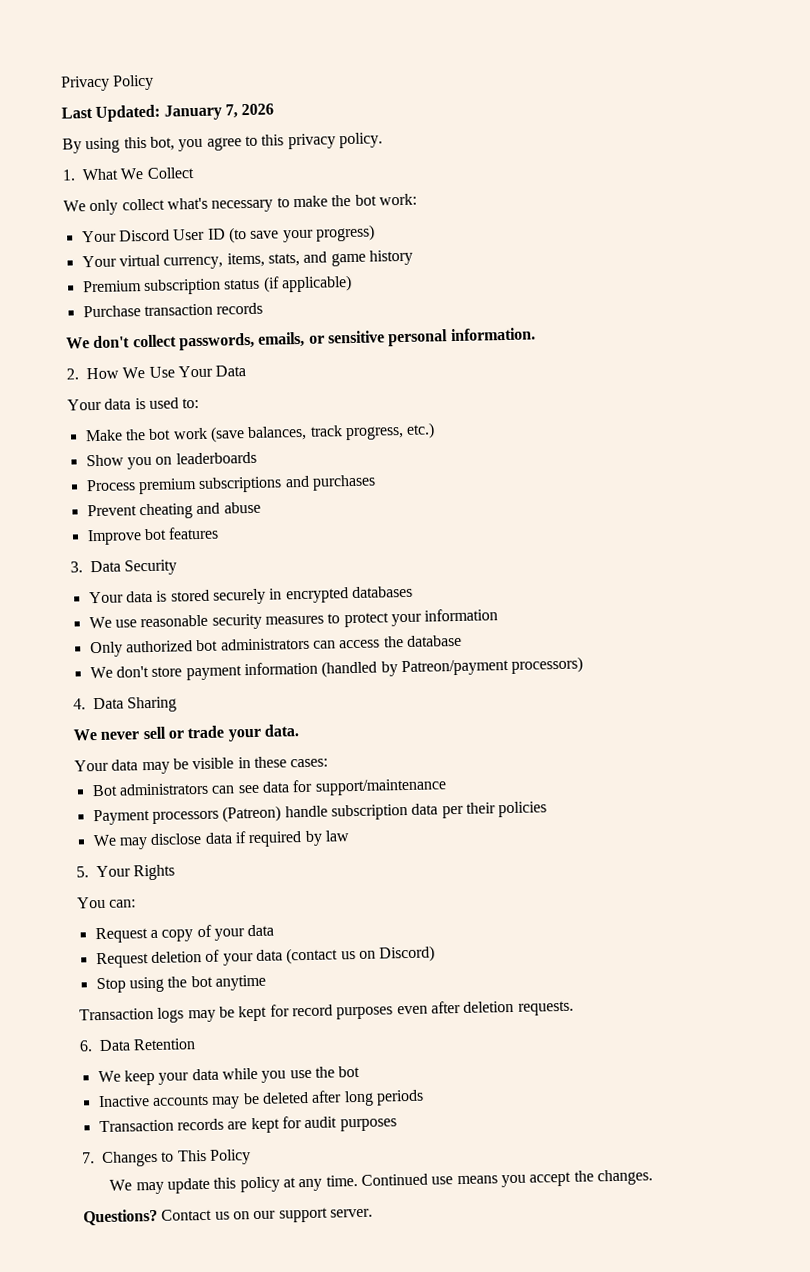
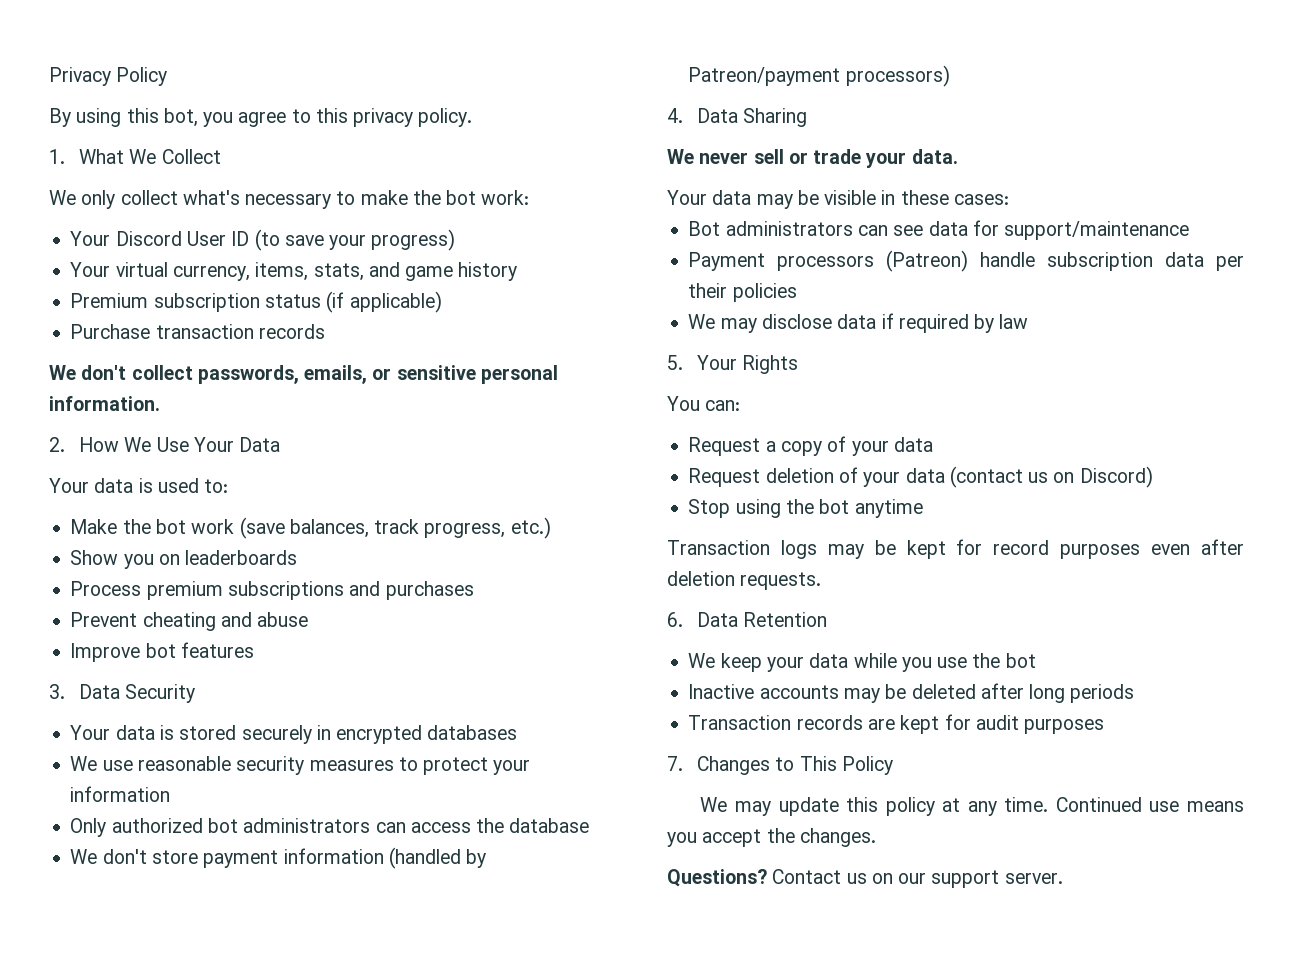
[61,103,275,122] // Last Updated: January 7, 2026 -> (168, 76) none

